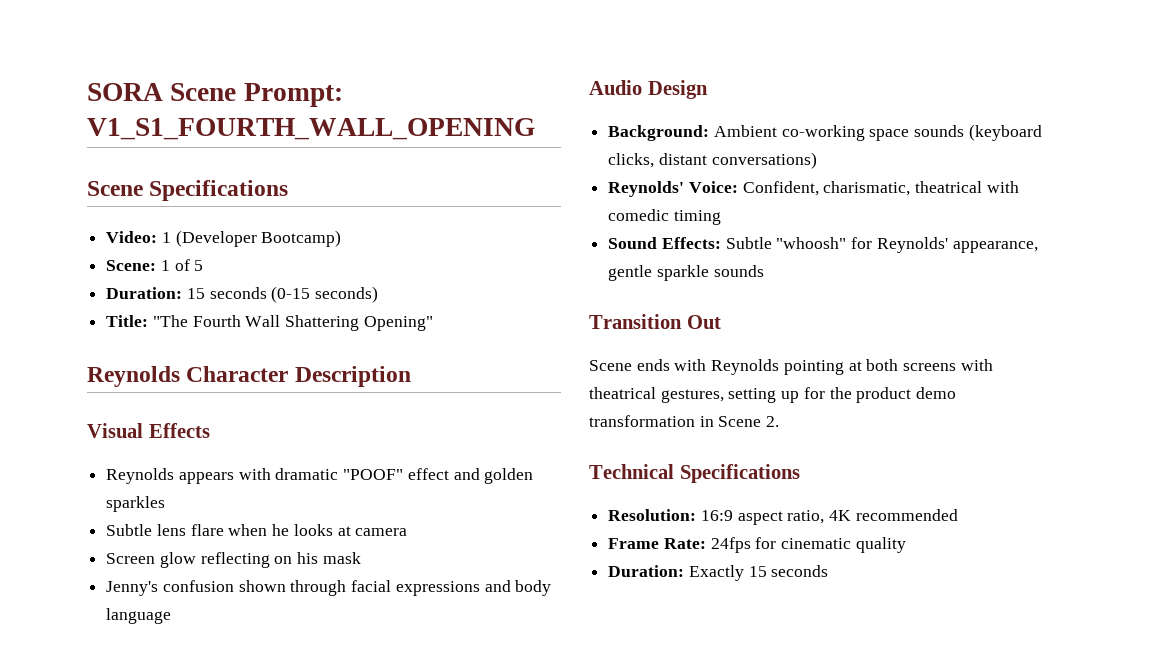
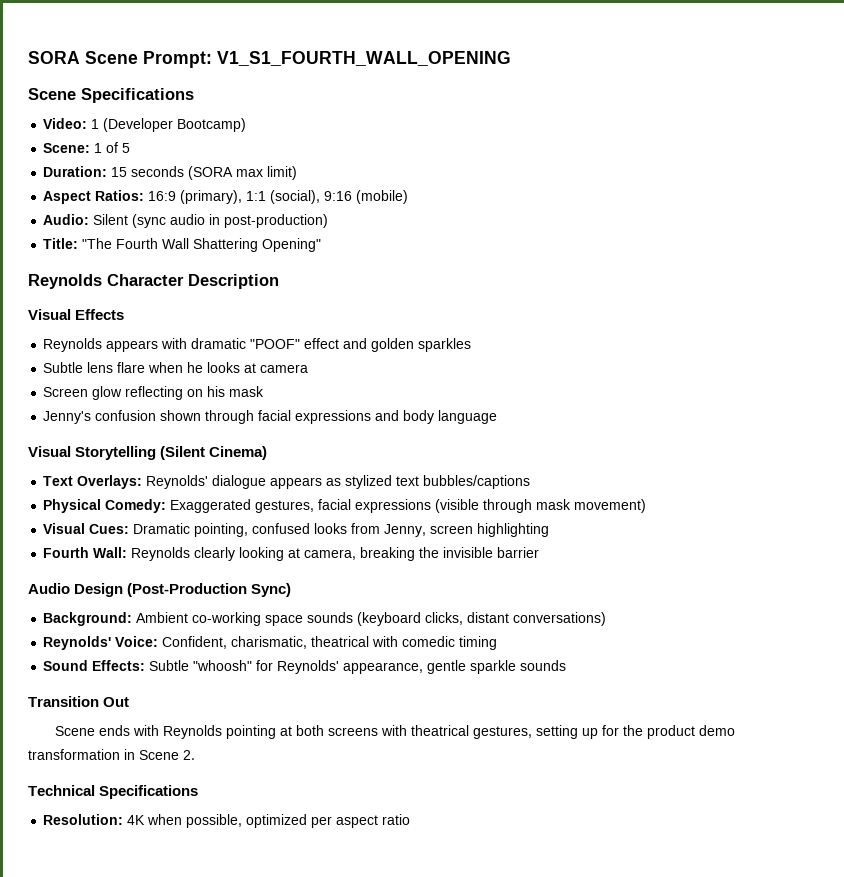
[271,286,379,303] (0-15 seconds) -> [188,166,298,180] [43,190,409,204] [43,214,329,228] (SORA max limit) // Aspect Ratios: 16:9 (primary), 1:1 (social), 9:16 (mobile) // Audio: Silent (sync audio in post-production)
(172, 616) none -> [28,446,268,460] [43,475,531,489] [43,499,647,513] [43,523,550,537] [43,547,540,561] // Visual Storytelling (Silent Cinema) // Text Overlays: Reynolds' dialogue appears as stylized text bubbles/captions // Physical Comedy: Exaggerated gestures, facial expressions (visible through mask movement) // Visual Cues: Dramatic pointing, confused looks from Jenny, screen highlighting // Fourth Wall: Reynolds clearly looking at camera, breaking the invisible barrier
(708, 89) none -> [127,583,292,597] (Post-Production Sync)
[700,509,958,525] [608,537,906,553] [608,565,829,581] 16:9 aspect ratio, 4K recommended // Frame Rate: 24fps for cinematic quality // Duration: Exactly 15 seconds -> [127,814,411,828] 4K when possible, optimized per aspect ratio

